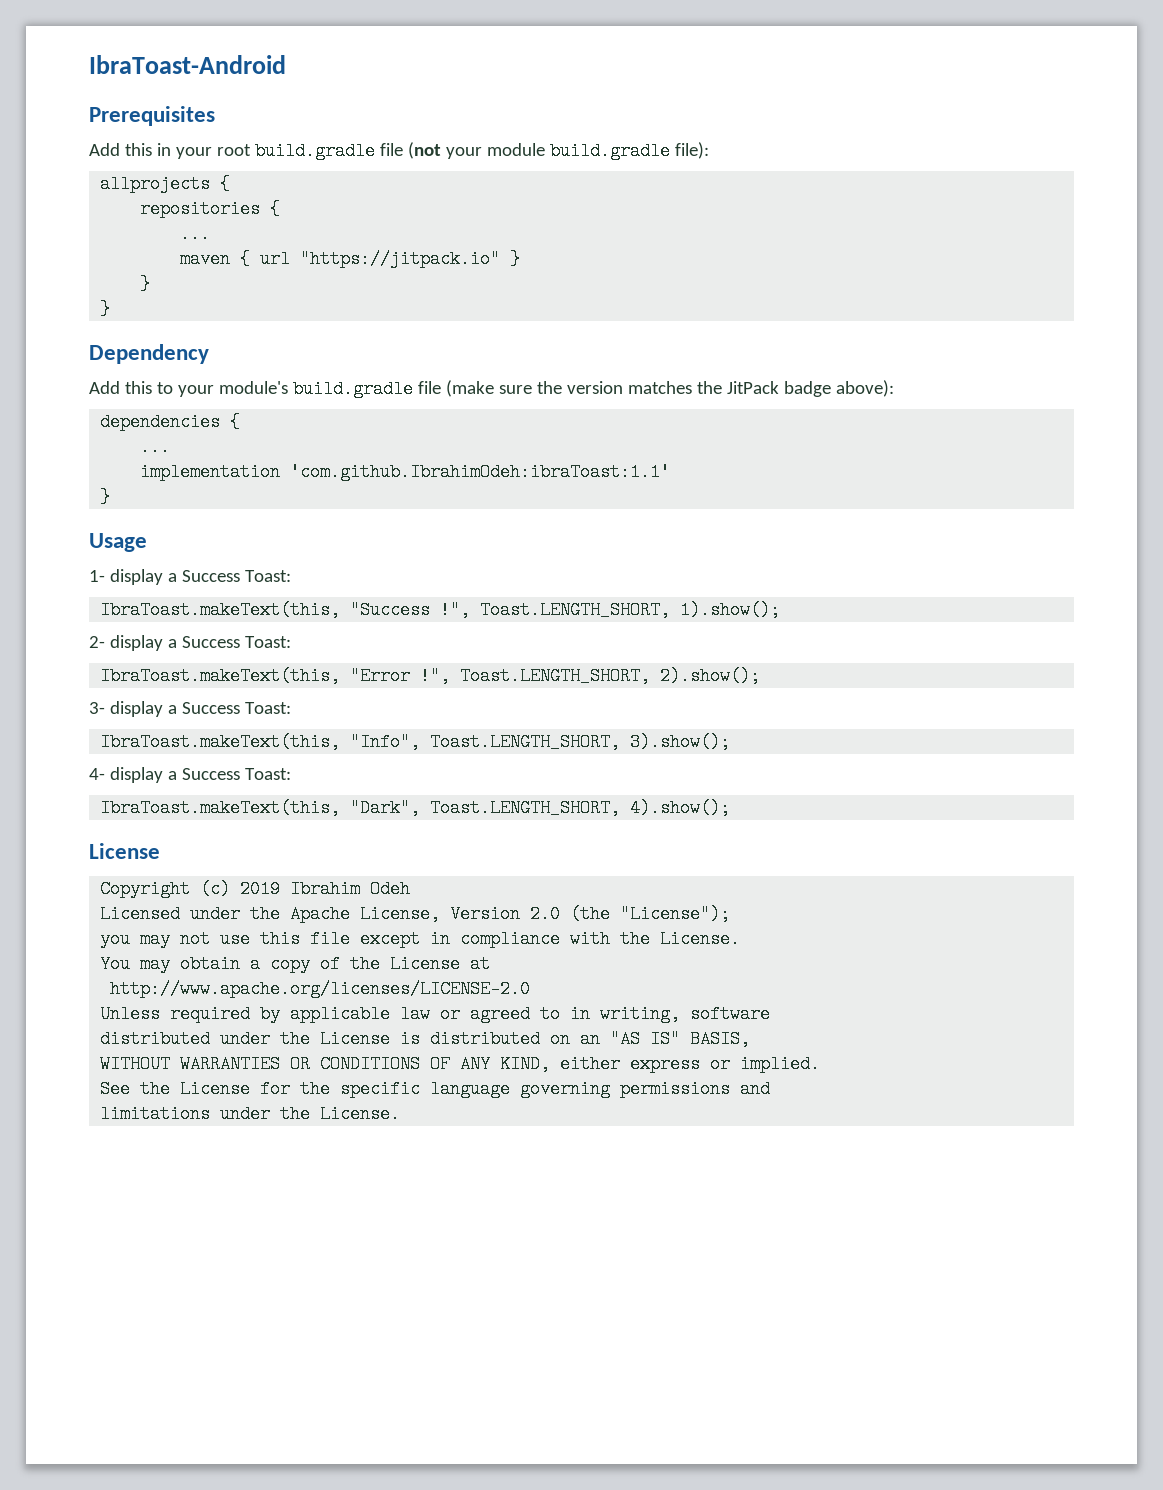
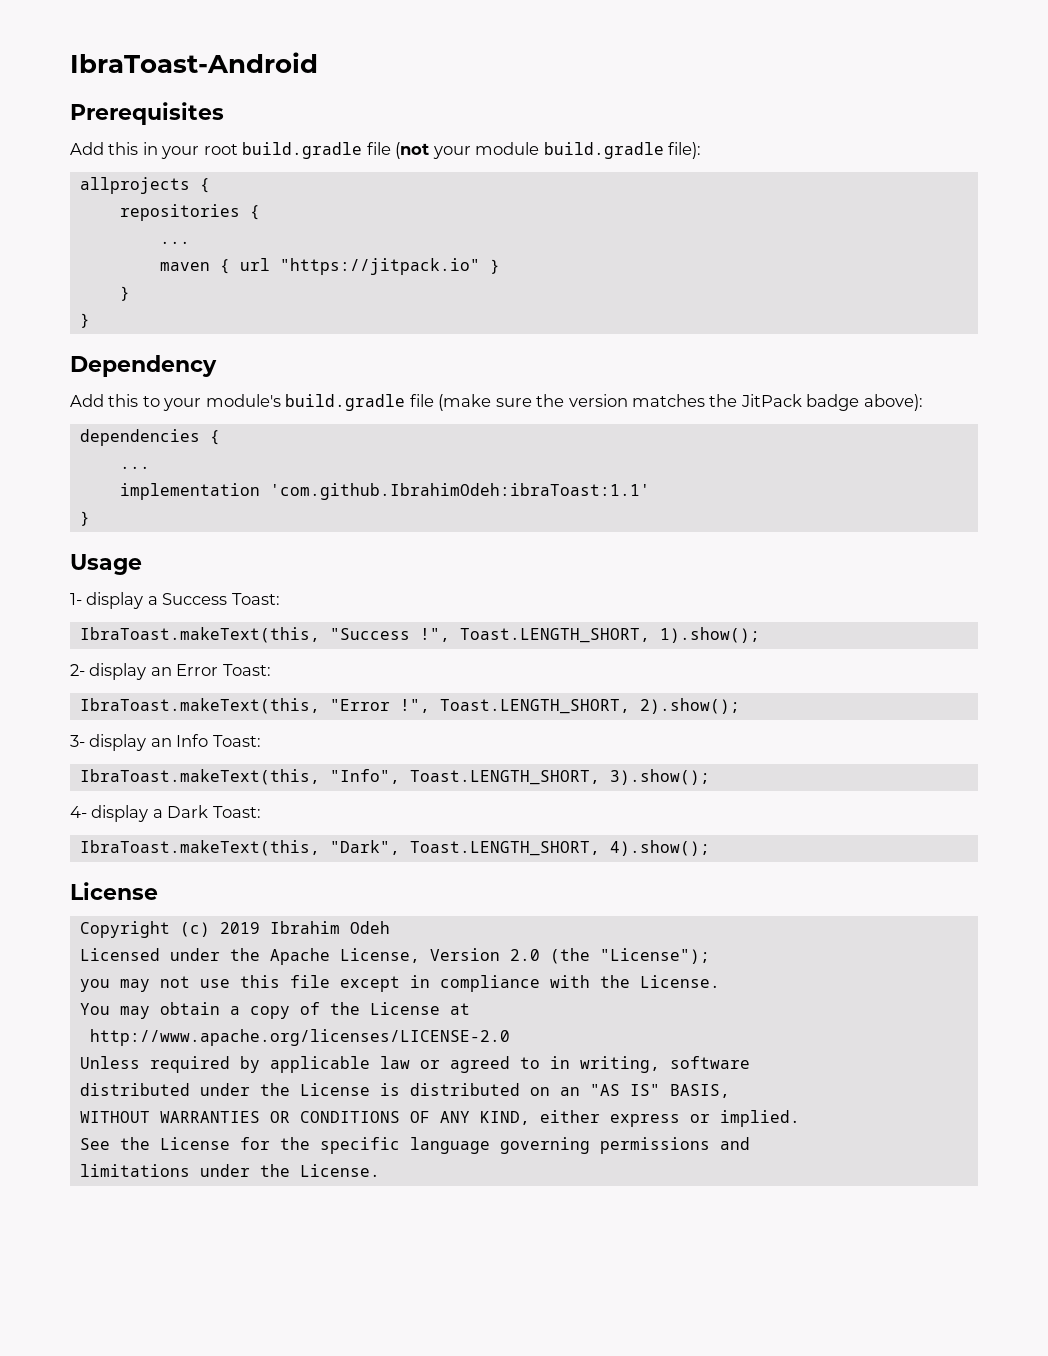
[167,636,240,648] a Success -> [150,664,219,676] an Error
[167,702,240,714] a Success -> [150,734,209,747] an Info
[181,768,240,780] Success -> [167,805,209,818] Dark

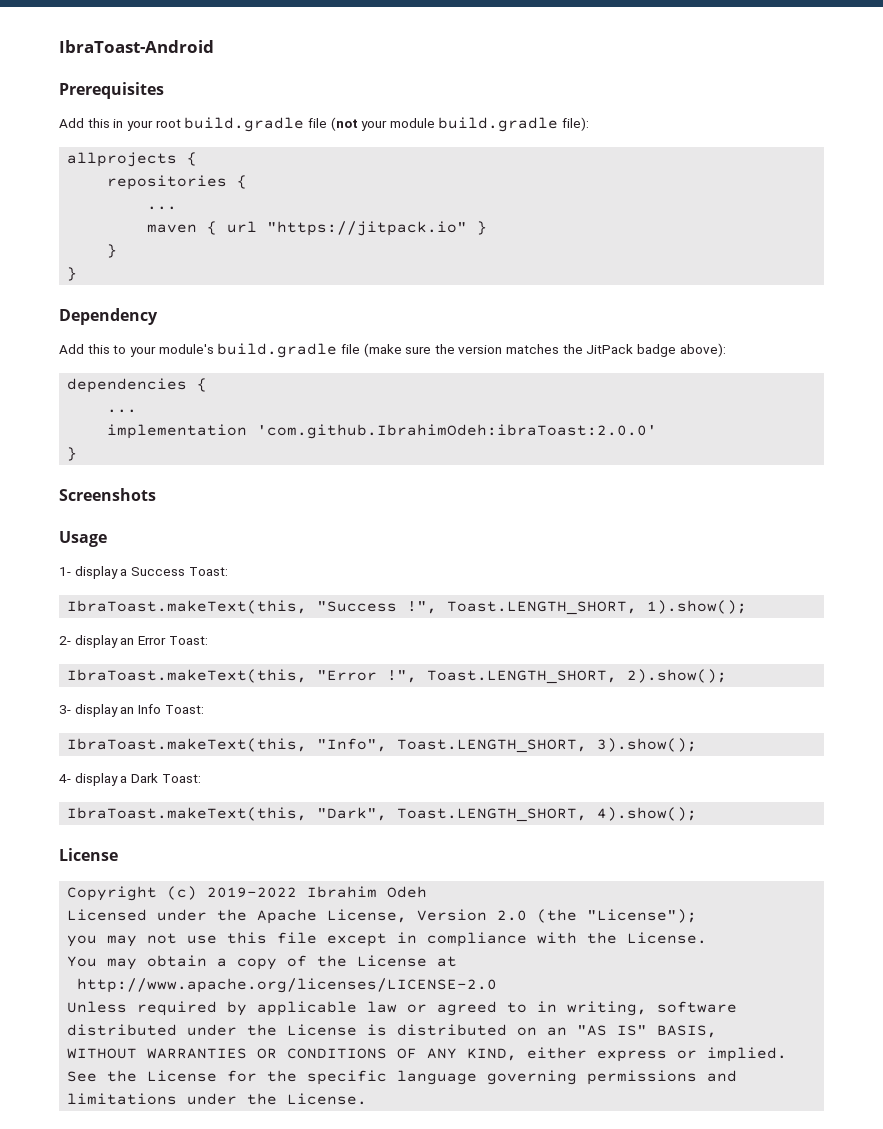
[269,483,650,500] [79,511,90,526] 'com.github.IbrahimOdeh:ibraToast:1.1' // } -> [257,424,658,439] [67,447,78,461] [59,488,156,501] 'com.github.IbrahimOdeh:ibraToast:2.0.0' // } // Screenshots
[219,922,260,934] 2019 -> [207,887,298,898] 2019-2022

